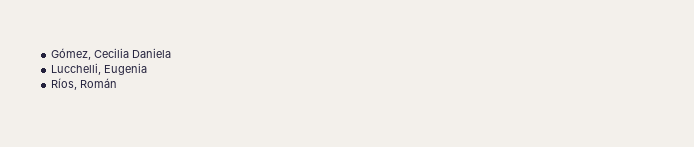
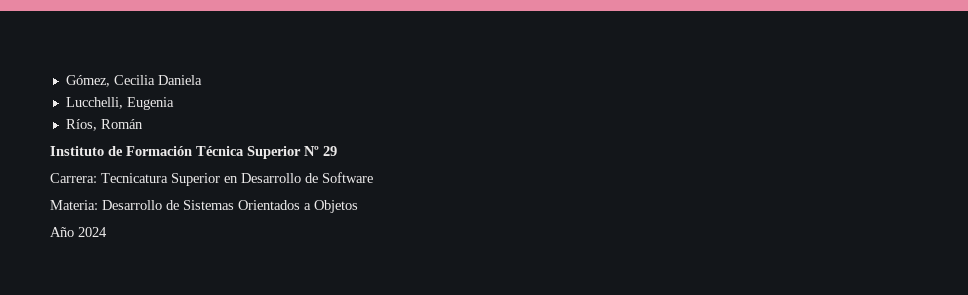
(118, 83) none -> [50,146,337,159] [50,172,373,186] [50,200,358,213] [50,227,107,237] // Instituto de Formación Técnica Superior Nº 29 // Carrera: Tecnicatura Superior en Desarrollo de Software // Materia: Desarrollo de Sistemas Orientados a Objetos // Año 2024

